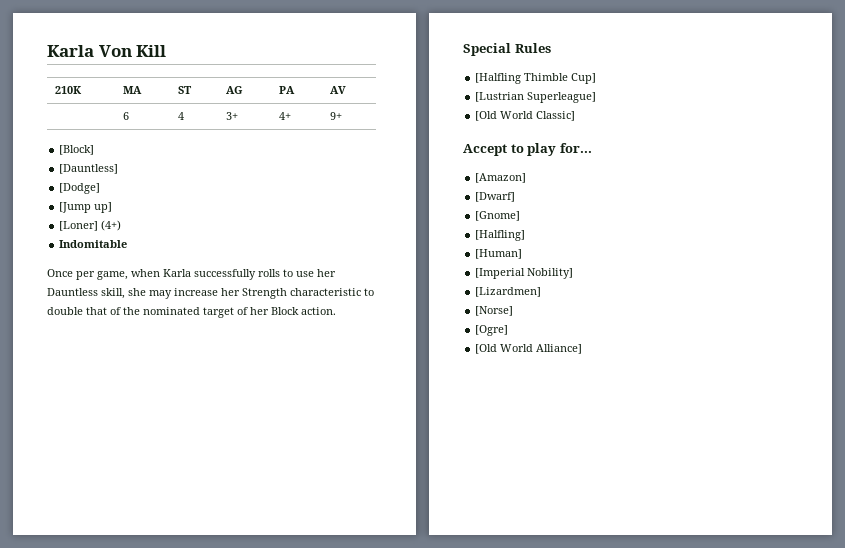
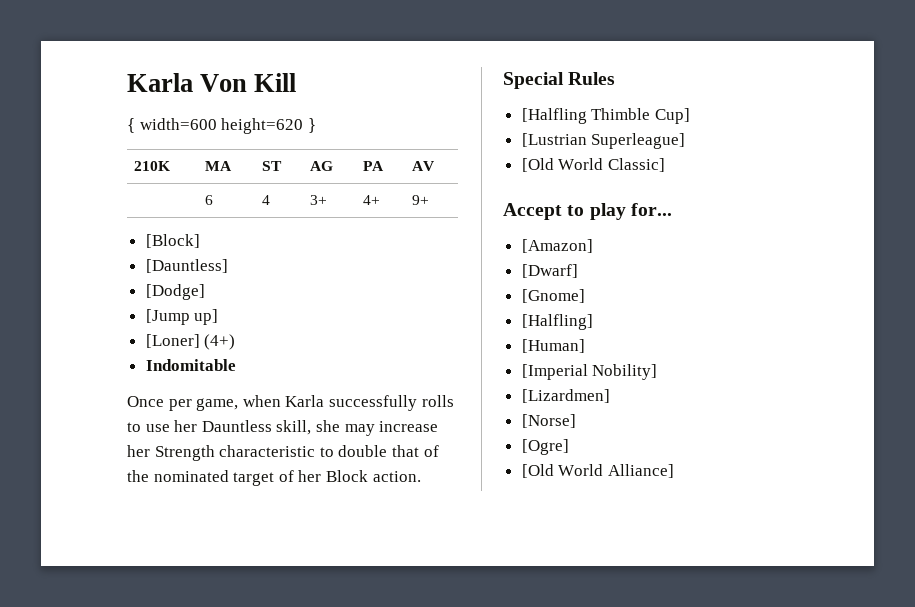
(167, 51) none -> [127,118,316,134] // { width=600 height=620 }

